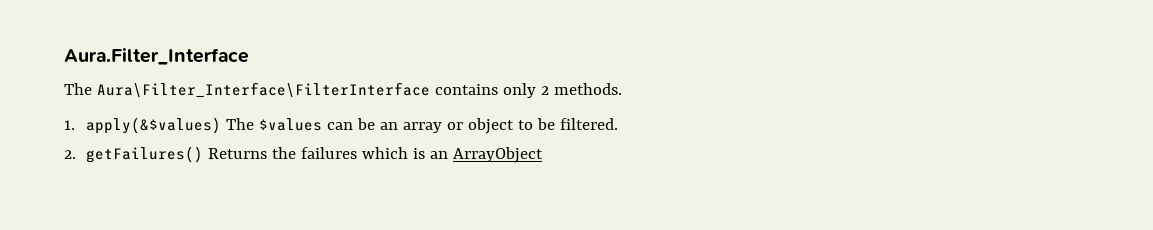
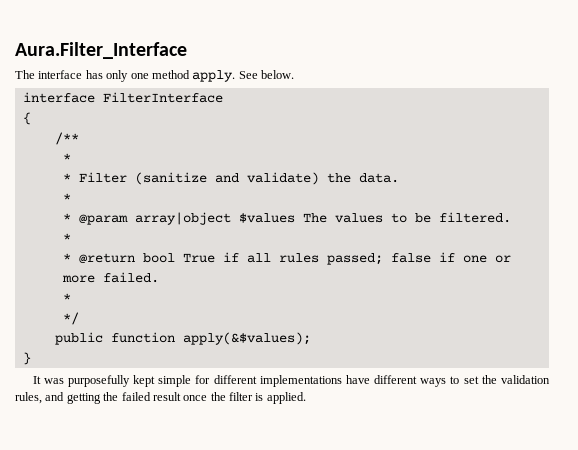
[96,82,622,98] [64,117,619,134] [64,146,544,163] Aura\Filter_Interface\FilterInterface contains only 2 methods. // 1. apply(&$values) The $values can be an array or object to be filtered. // 2. getFailures() Returns the failures which is an ArrayObject -> [38,70,294,82] [22,92,223,103] [22,112,31,125] [54,132,79,145] [62,153,71,162] [62,172,399,185] [62,193,71,202] [62,212,511,225] [62,233,71,242] [62,252,511,265] [61,272,159,283] [62,293,71,302] [62,312,79,325] [54,332,311,345] [22,352,31,365] [32,375,551,387] [15,392,306,404] interface has only one method apply. See below. // interface FilterInterface // { // /** // * // * Filter (sanitize and validate) the data. // * // * @param array|object $values The values to be filtered. // * // * @return bool True if all rules passed; false if one or more failed. // * // */ // public function apply(&$values); // } // It was purposefully kept simple for different implementations have different ways to set the validation rules, and getting the failed result once the filter is applied.

